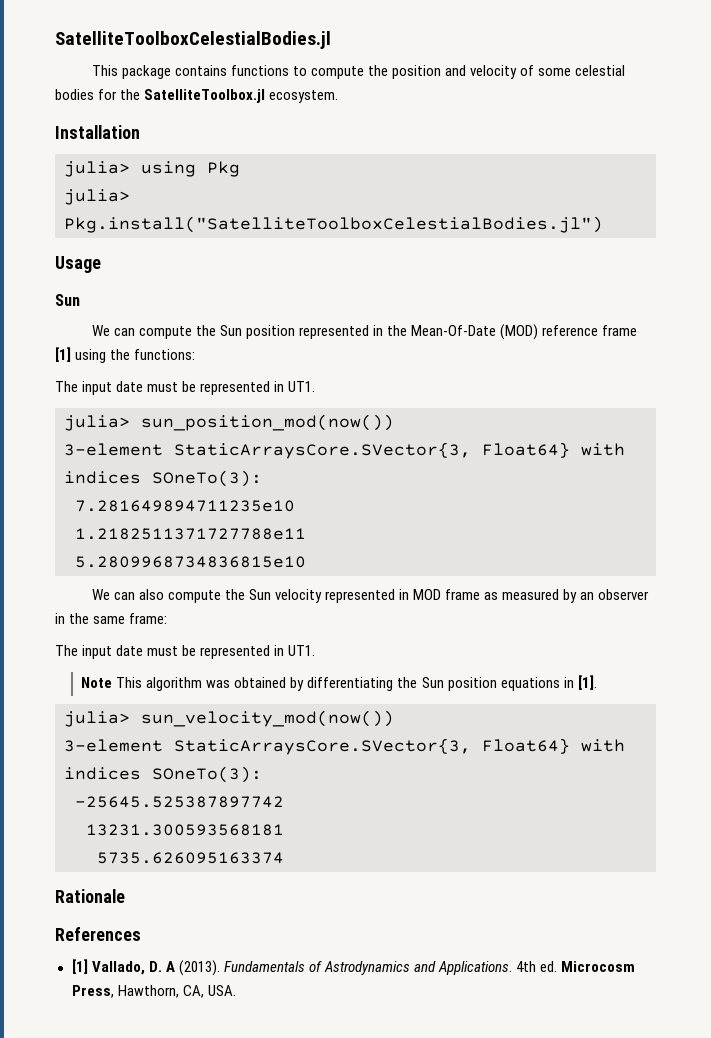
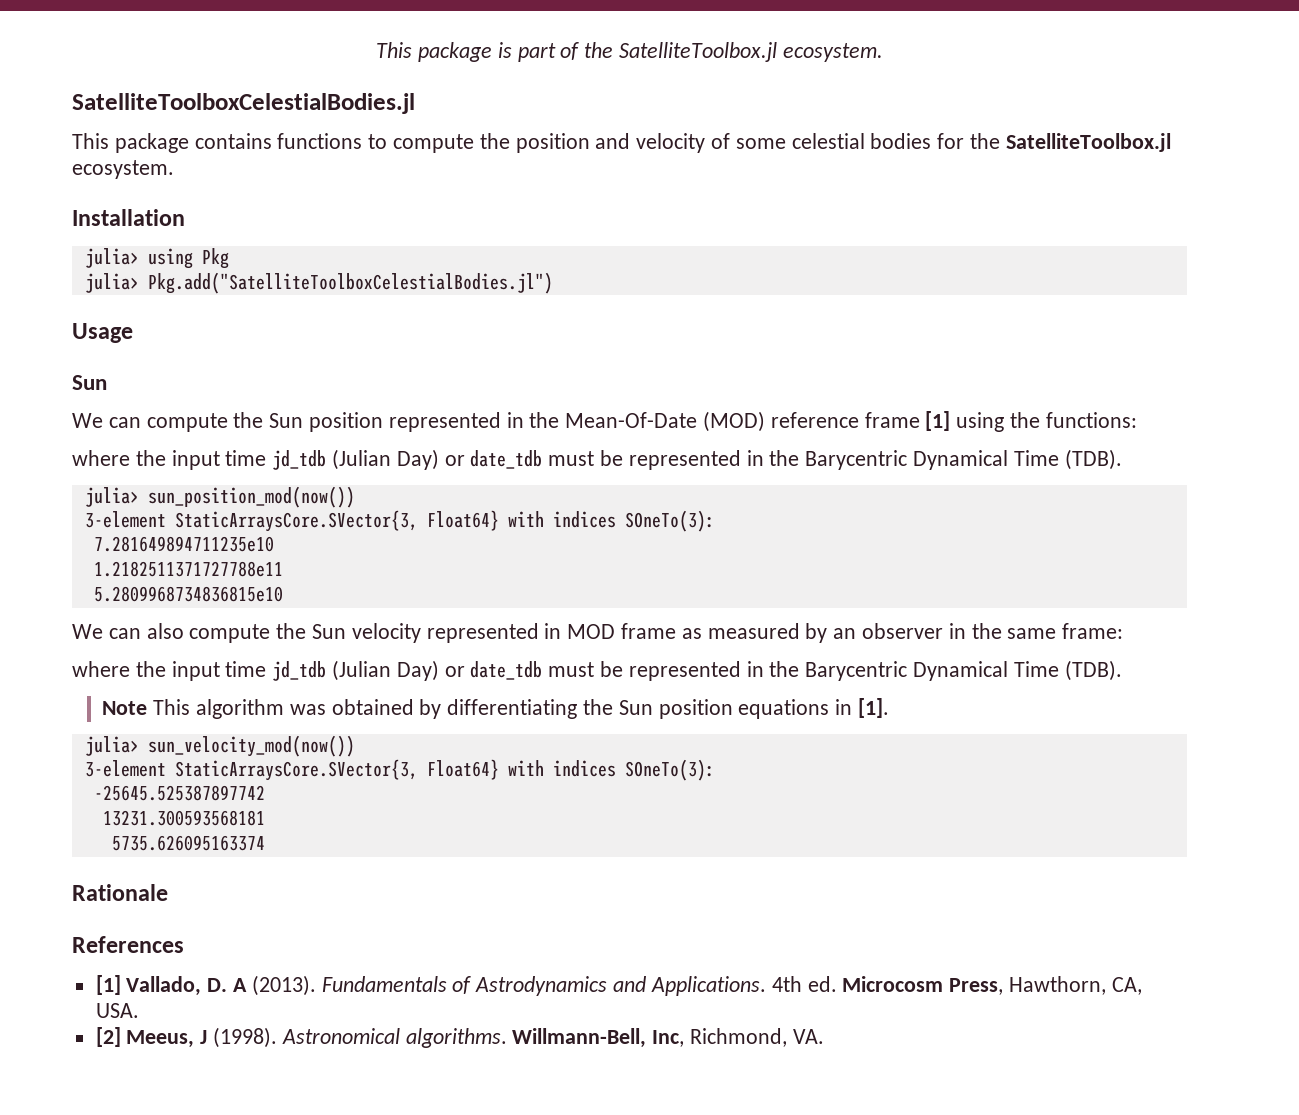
(55, 40) none -> [376,42,883,62] This package is part of the SatelliteToolbox.jl ecosystem. //
[64,216,603,233] Pkg.install("SatelliteToolboxCelestialBodies.jl") -> [147,272,553,294] Pkg.add("SatelliteToolboxCelestialBodies.jl")
[55,381,316,395] The input date must be represented in UT1. -> [72,449,1122,470] where the input time jd_tdb (Julian Day) or date_tdb must be represented in the Barycentric Dynamical Time (TDB).
[55,645,316,659] The input date must be represented in UT1. -> [72,660,1122,681] where the input time jd_tdb (Julian Day) or date_tdb must be represented in the Barycentric Dynamical Time (TDB).
(236, 990) none -> [95,1027,824,1048] // [2] Meeus, J (1998). Astronomical algorithms. Willmann-Bell, Inc, Richmond, VA.

